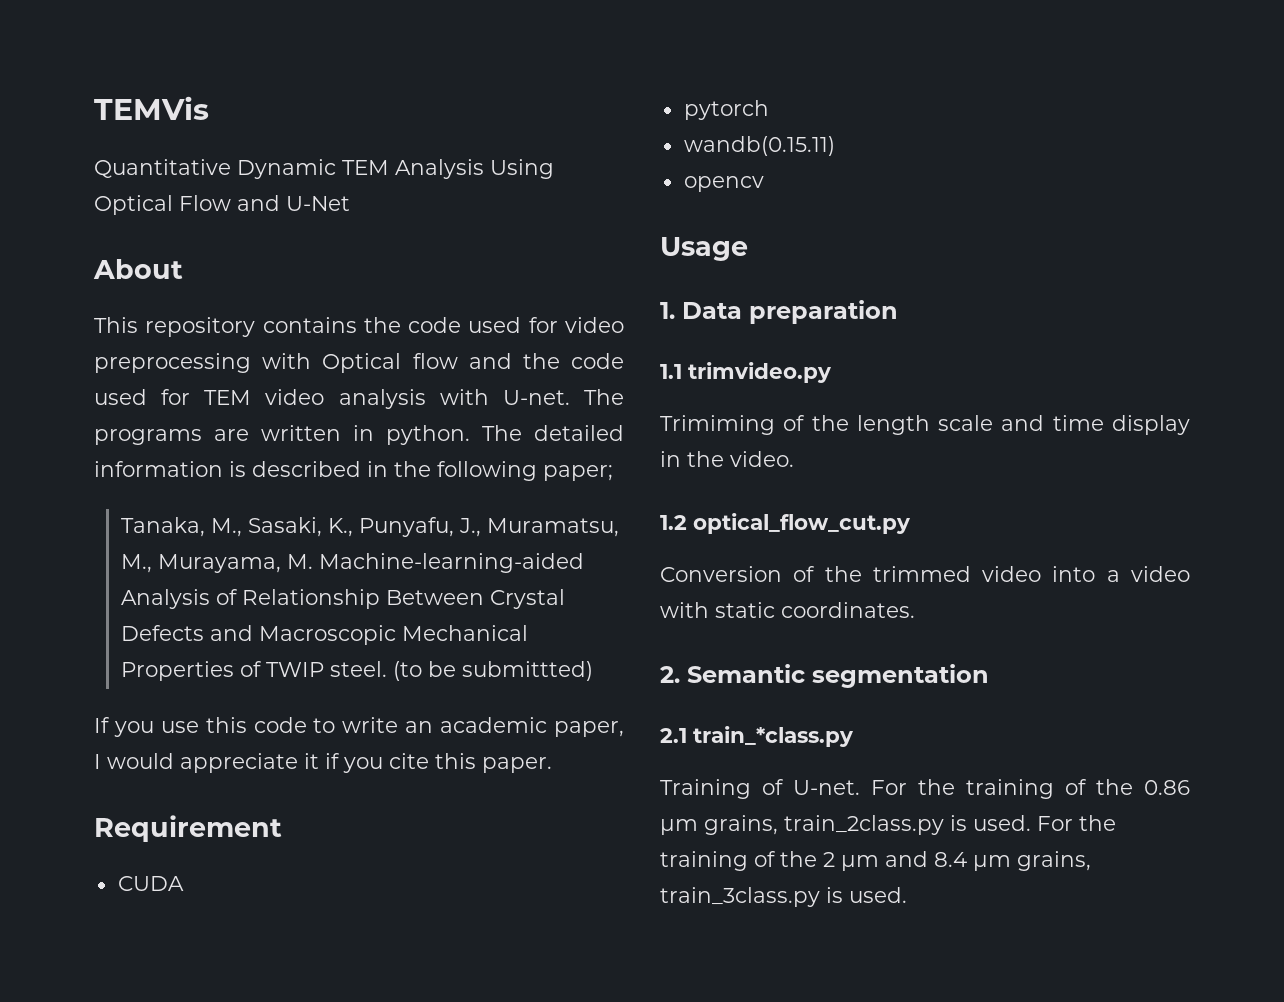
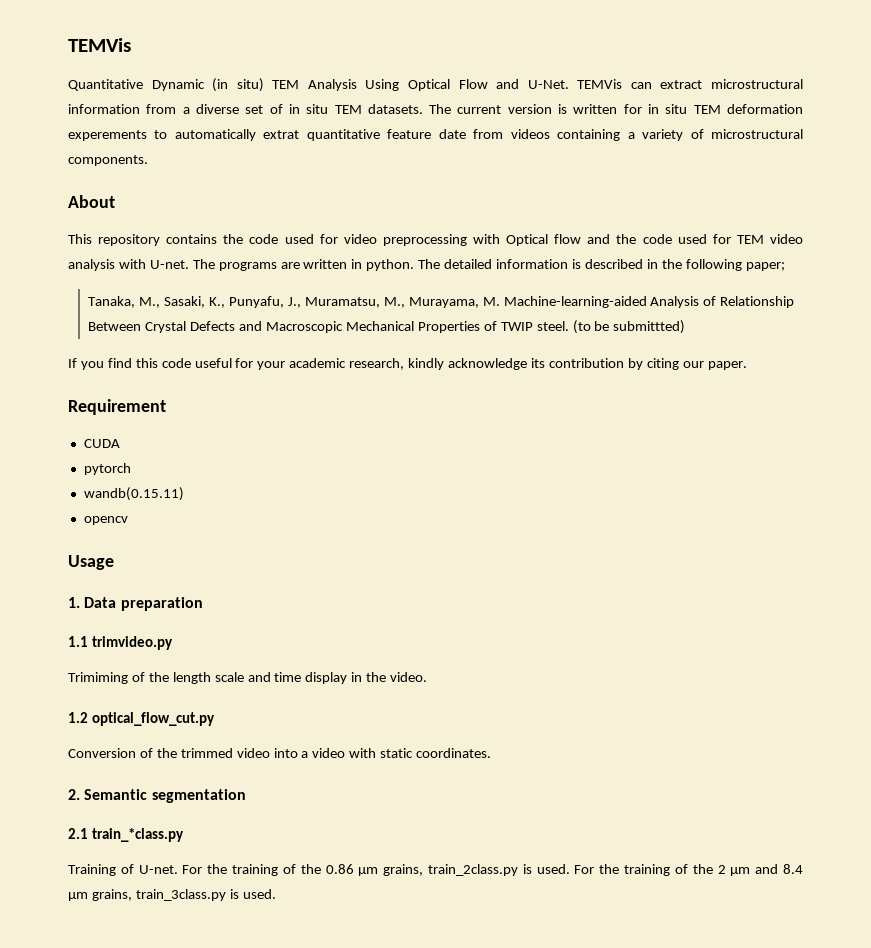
(336, 169) none -> [212,78,264,92] (in situ)
[286,196,350,211] U-Net -> [527,79,803,89] [68,104,803,114] [68,129,803,141] [68,155,148,166] U-Net. TEMVis can extract microstructural information from a diverse set of in situ TEM datasets. The current version is written for in situ TEM deformation experements to automatically extrat quantitative feature date from videos containing a variety of microstructural components.
[160,721,199,733] use -> [107,358,132,368] find
[313,717,624,737] [94,753,476,773] to write an academic paper, I would appreciate it if you cite this -> [194,358,704,370] useful for your academic research, kindly acknowledge its contribution by citing our

